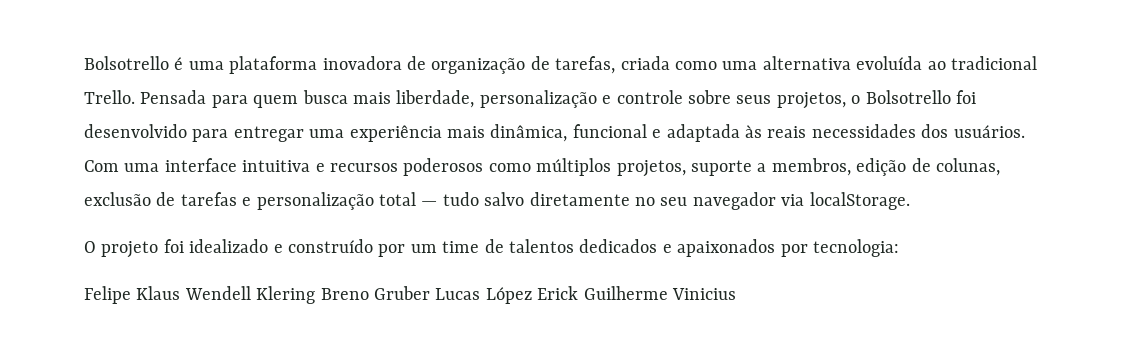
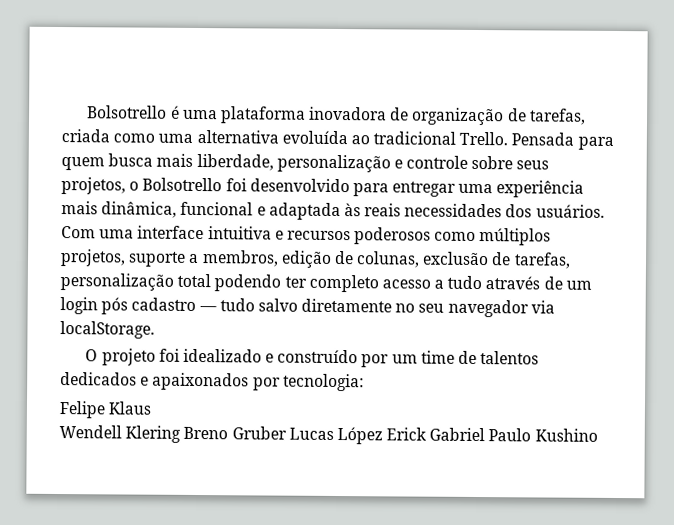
[180,192,416,210] tarefas e personalização total -> [513,252,571,269] [60,273,592,293] [60,297,197,315] tarefas, personalização total podendo ter completo acesso a tudo através de um login pós cadastro
(181, 293) none -> (152, 408) //
[583,286,736,300] Guilherme Vinicius -> [429,427,598,442] Gabriel Paulo Kushino

